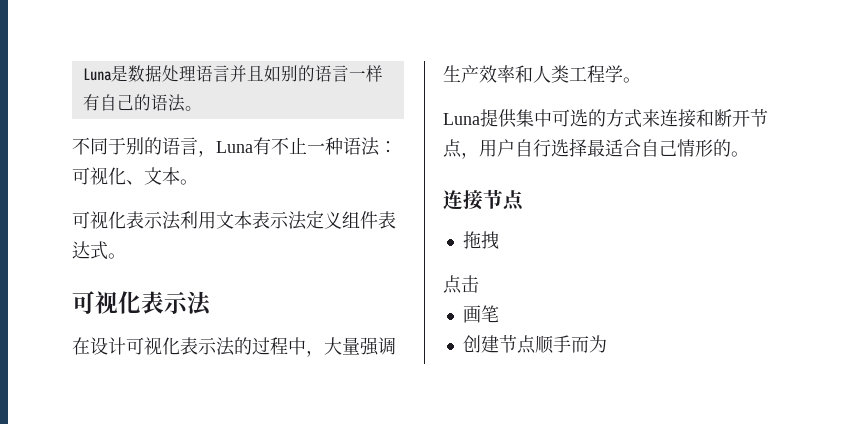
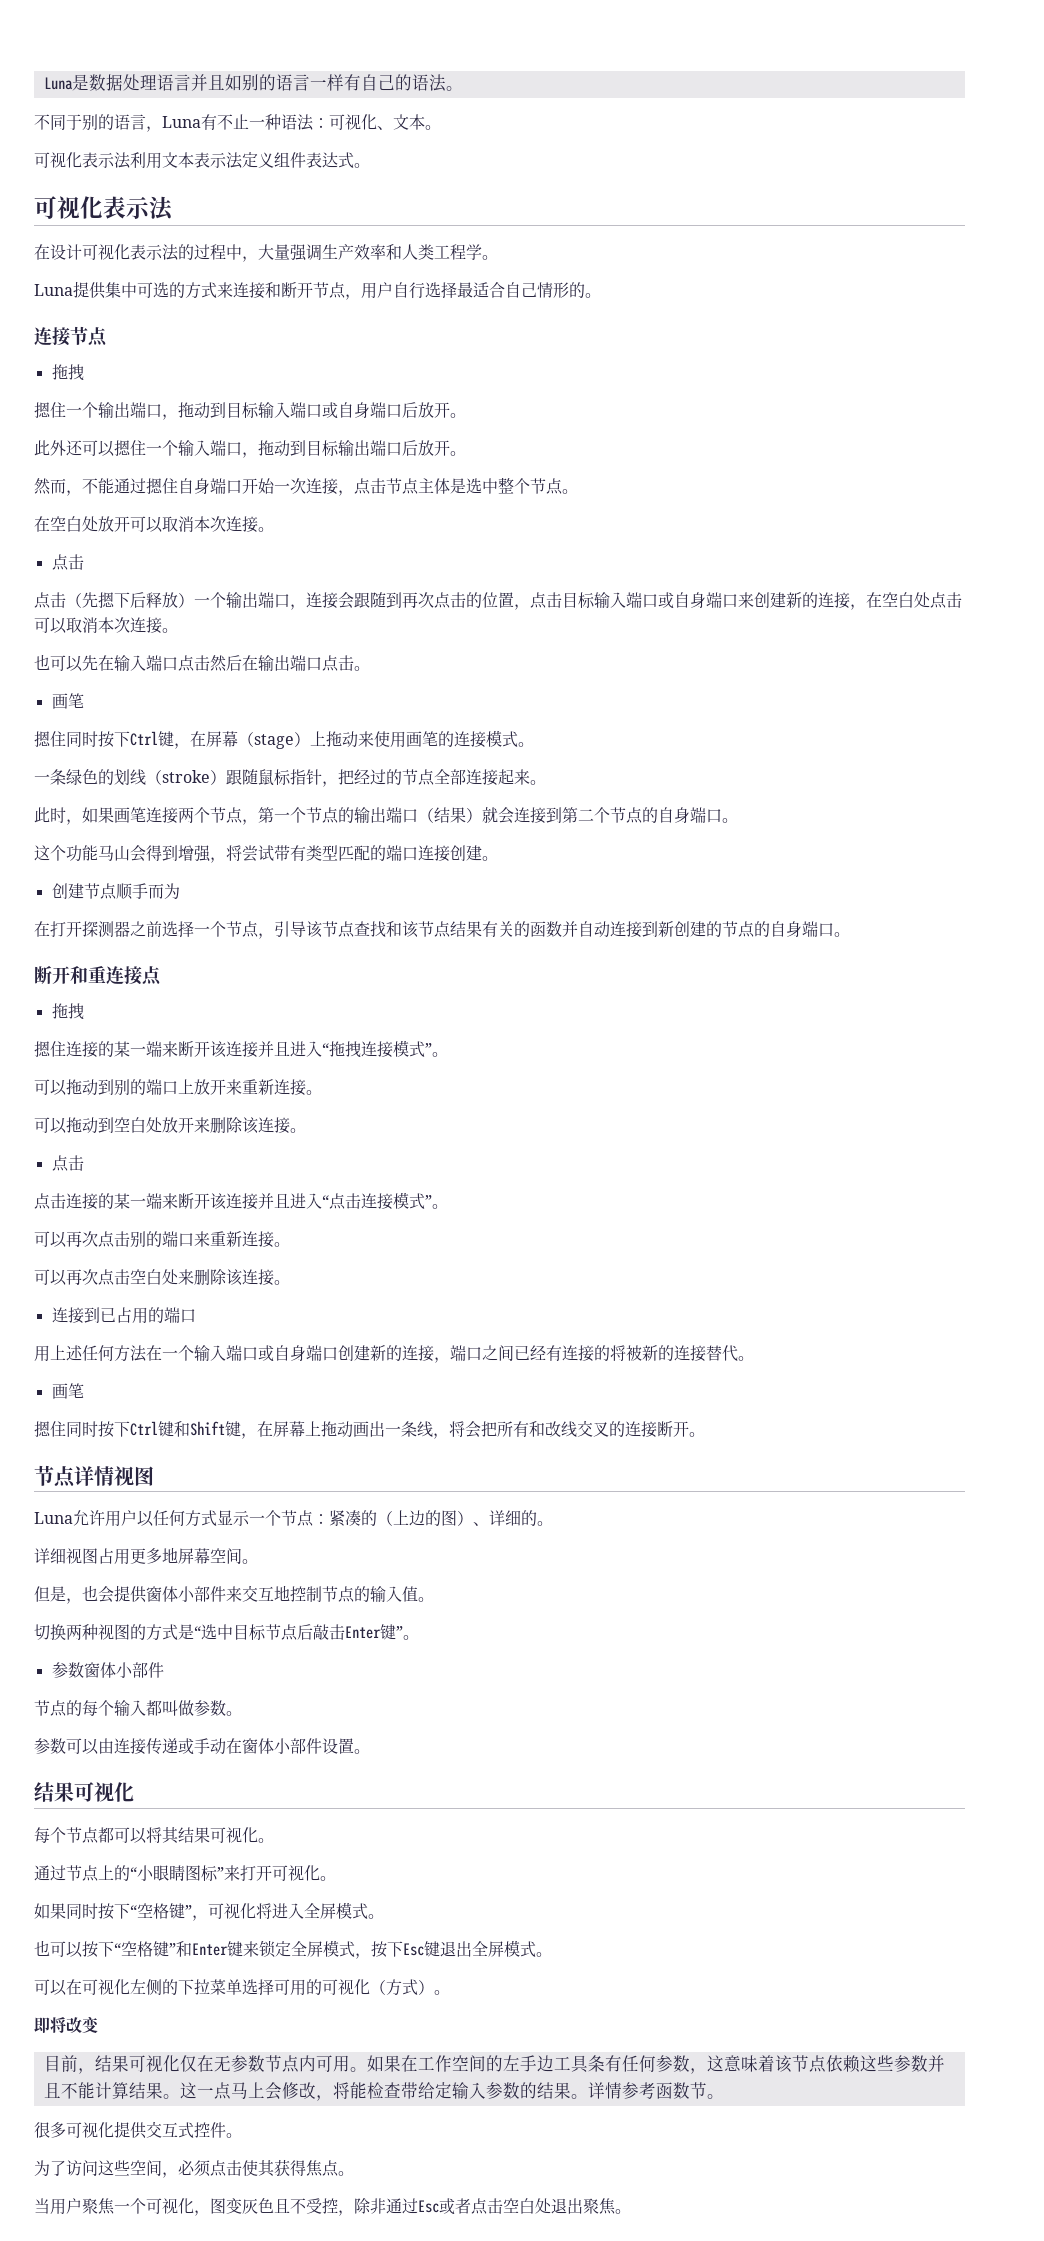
[443,275,479,294] [462,305,499,323] [462,335,607,354] 点击 // 画笔 // 创建节点顺手而为 -> [34,402,466,420] [34,440,466,458] [34,477,578,496] [34,516,274,533] [51,554,84,571] [34,592,962,610] [34,617,178,634] [34,654,370,672] [51,693,84,709] [34,730,534,749] [34,769,546,787] [34,807,738,825] [34,845,498,863] [51,883,180,900] [34,921,850,939] [34,965,162,986] [51,1003,84,1020] [34,1040,448,1058] [34,1079,322,1096] [34,1117,306,1134] [51,1155,84,1172] [34,1192,448,1210] [34,1231,290,1248] [34,1269,290,1286] [51,1307,196,1324] [34,1345,754,1363] [51,1383,84,1399] [34,1420,705,1439] [34,1465,154,1488] [34,1510,553,1527] [34,1547,258,1565] [34,1585,434,1604] [34,1624,419,1641] [51,1662,164,1678] [34,1700,242,1717] [34,1738,370,1755] [34,1782,134,1802] [34,1827,274,1844] [34,1865,336,1882] [34,1902,384,1921] [34,1940,552,1959] [34,1979,450,1996] [34,2016,99,2034] [43,2055,945,2074] [43,2082,724,2101] [34,2121,242,2139] [34,2159,354,2178] [34,2198,631,2216] 摁住一个输出端口，拖动到目标输入端口或自身端口后放开。 // 此外还可以摁住一个输入端口，拖动到目标输出端口后放开。 // 然而，不能通过摁住自身端口开始一次连接，点击节点主体是选中整个节点。 // 在空白处放开可以取消本次连接。 // 点击 // 点击（先摁下后释放）一个输出端口，连接会跟随到再次点击的位置，点击目标输入端口或自身端口来创建新的连接，在空白处点击可以取消本次连接。 // 也可以先在输入端口点击然后在输出端口点击。 // 画笔 // 摁住同时按下Ctrl键，在屏幕（stage）上拖动来使用画笔的连接模式。 // 一条绿色的划线（stroke）跟随鼠标指针，把经过的节点全部连接起来。 // 此时，如果画笔连接两个节点，第一个节点的输出端口（结果）就会连接到第二个节点的自身端口。 // 这个功能马山会得到增强，将尝试带有类型匹配的端口连接创建。 // 创建节点顺手而为 // 在打开探测器之前选择一个节点，引导该节点查找和该节点结果有关的函数并自动连接到新创建的节点的自身端口。 // 断开和重连接点 // 拖拽 // 摁住连接的某一端来断开该连接并且进入“拖拽连接模式”。 // 可以拖动到别的端口上放开来重新连接。 // 可以拖动到空白处放开来删除该连接。 // 点击 // 点击连接的某一端来断开该连接并且进入“点击连接模式”。 // 可以再次点击别的端口来重新连接。 // 可以再次点击空白处来删除该连接。 // 连接到已占用的端口 // 用上述任何方法在一个输入端口或自身端口创建新的连接，端口之间已经有连接的将被新的连接替代。 // 画笔 // 摁住同时按下Ctrl键和Shift键，在屏幕上拖动画出一条线，将会把所有和改线交叉的连接断开。 // 节点详情视图 // Luna允许用户以任何方式显示一个节点：紧凑的（上边的图）、详细的。 // 详细视图占用更多地屏幕空间。 // 但是，也会提供窗体小部件来交互地控制节点的输入值。 // 切换两种视图的方式是“选中目标节点后敲击Enter键”。 // 参数窗体小部件 // 节点的每个输入都叫做参数。 // 参数可以由连接传递或手动在窗体小部件设置。 // 结果可视化 // 每个节点都可以将其结果可视化。 // 通过节点上的“小眼睛图标”来打开可视化。 // 如果同时按下“空格键”，可视化将进入全屏模式。 // 也可以按下“空格键”和Enter键来锁定全屏模式，按下Esc键退出全屏模式。 // 可以在可视化左侧的下拉菜单选择可用的可视化（方式）。 // 即将改变 // 目前，结果可视化仅在无参数节点内可用。如果在工作空间的左手边工具条有任何参数，这意味着该节点依赖这些参数并且不能计算结果。这一点马上会修改，将能检查带给定输入参数的结果。详情参考函数节。 // 很多可视化提供交互式控件。 // 为了访问这些空间，必须点击使其获得焦点。 // 当用户聚焦一个可视化，图变灰色且不受控，除非通过Esc或者点击空白处退出聚焦。

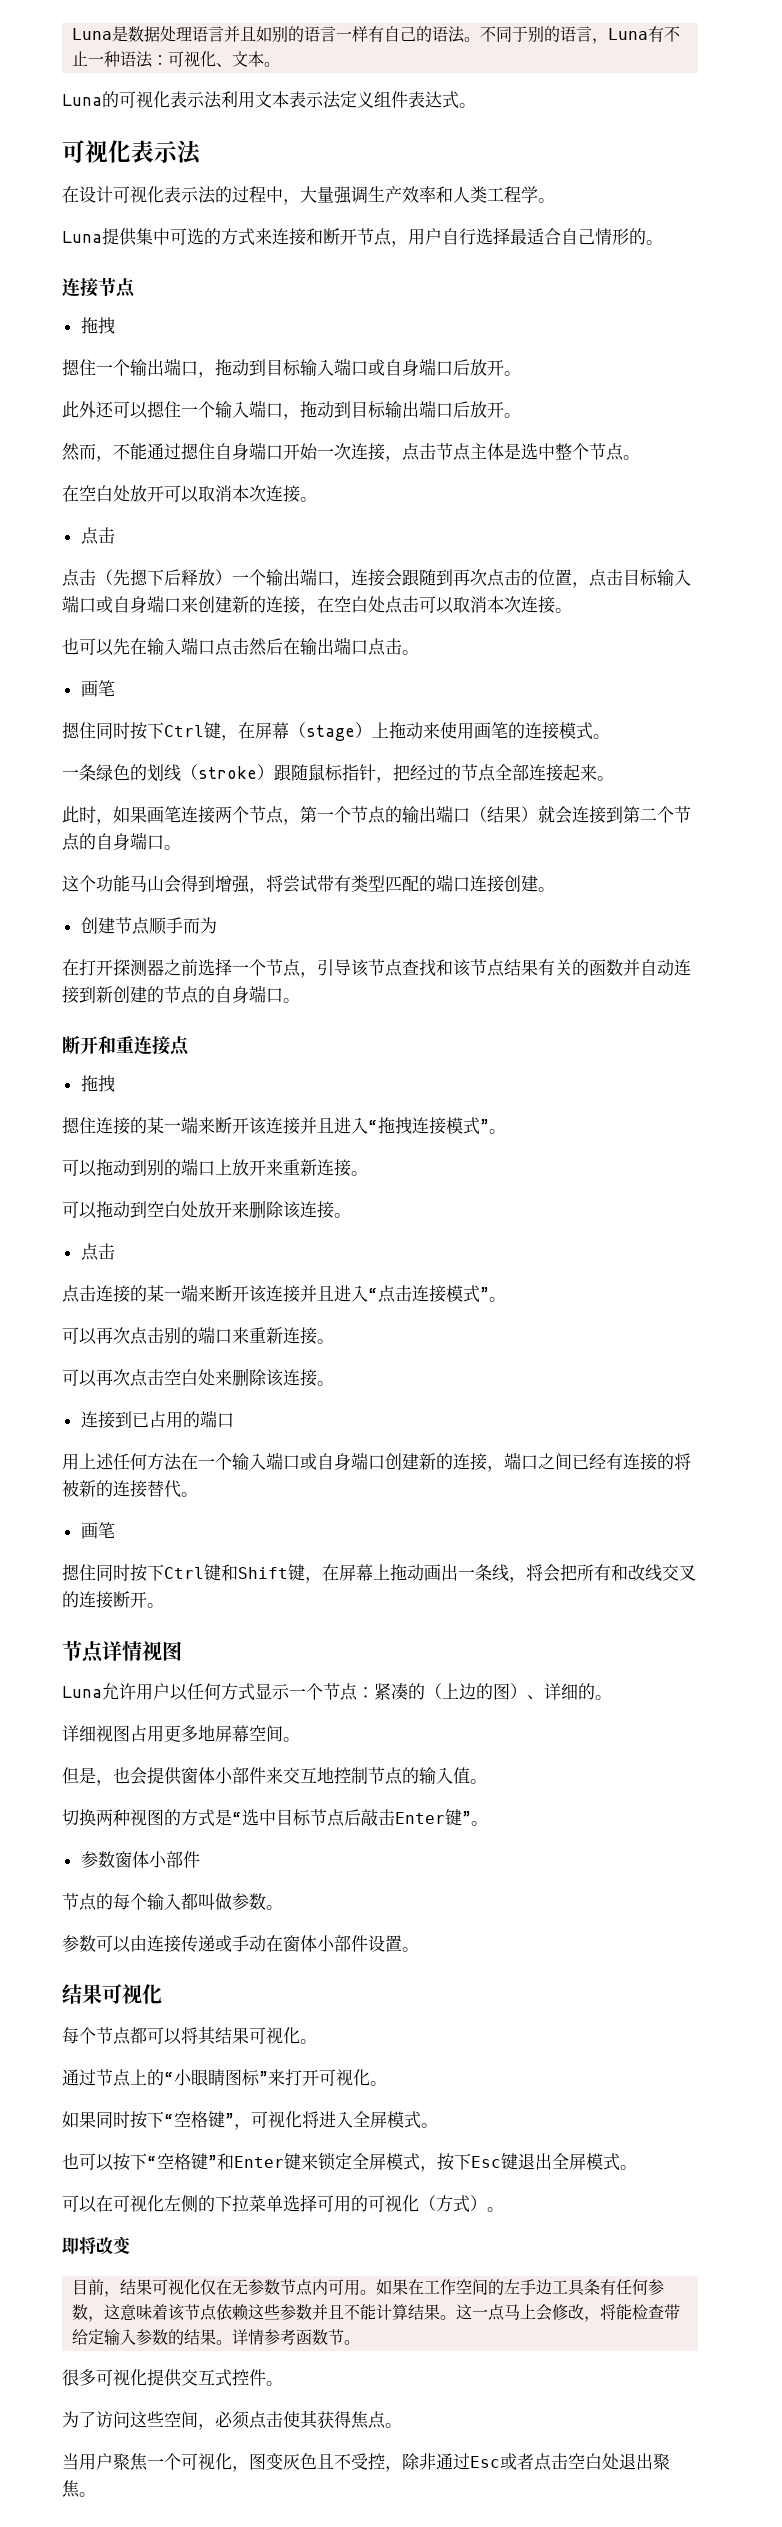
(463, 88) // -> (481, 39) none
(441, 127) none -> [62,91,119,108] Luna的

